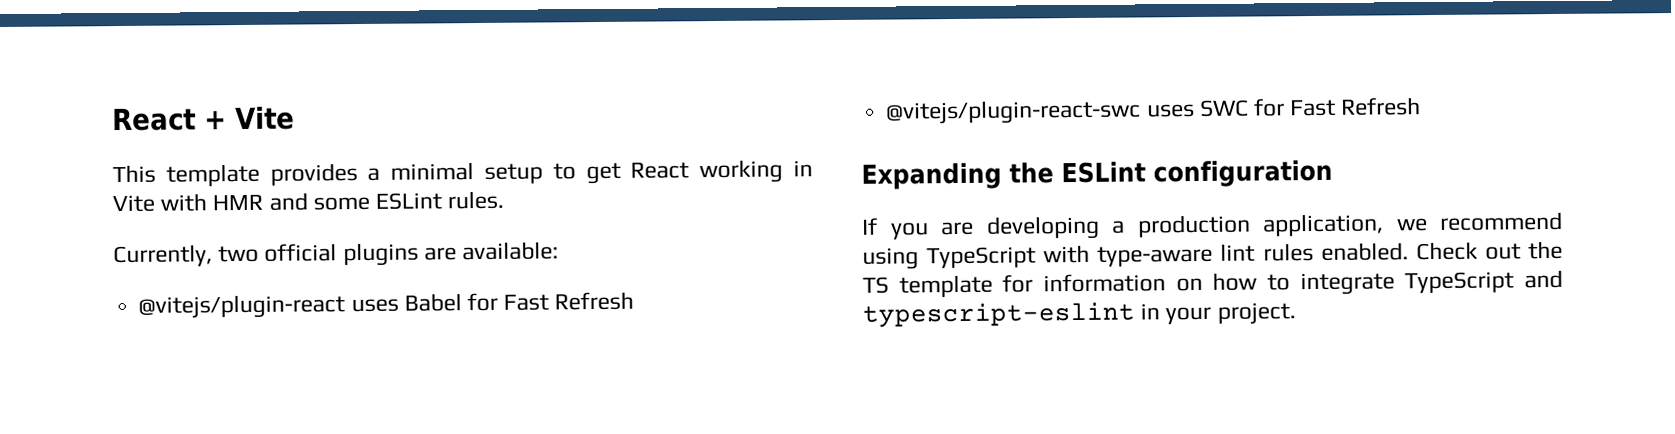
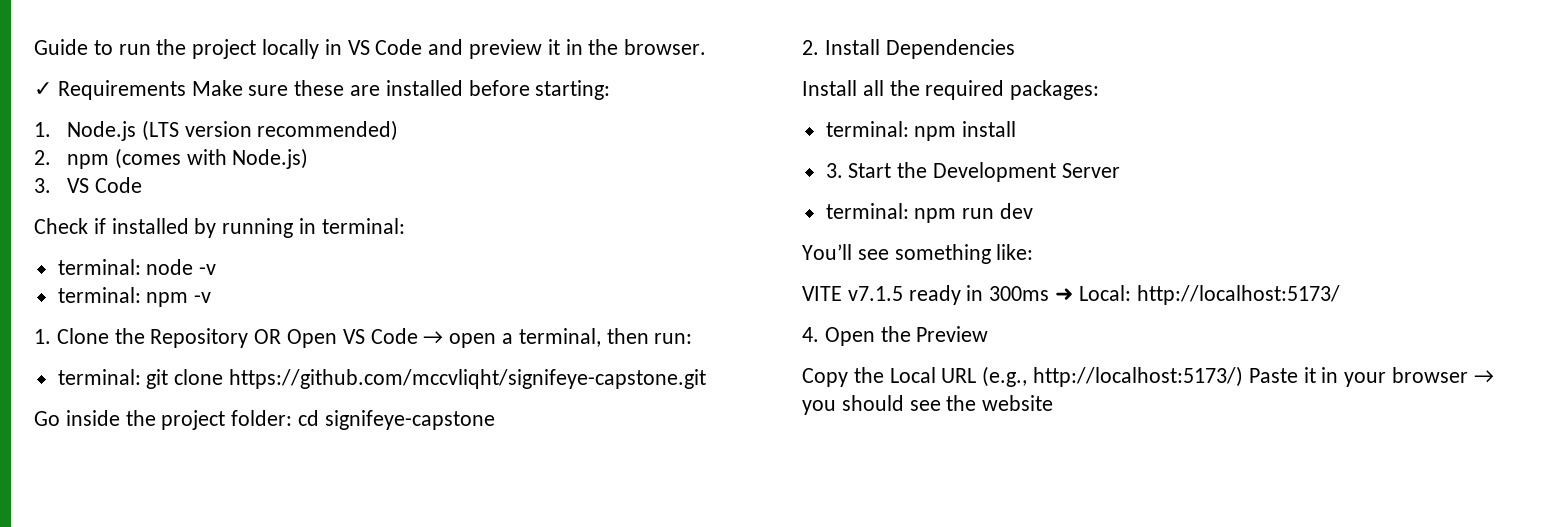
[112,105,295,132] [112,159,813,187] [112,190,505,213] [113,241,560,268] [138,291,635,319] [886,97,1422,125] [861,159,1333,190] [862,211,1563,240] [862,240,1563,270] [862,269,1563,298] [862,301,1296,328] React + Vite // This template provides a minimal setup to get React working in Vite with HMR and some ESLint rules. // Currently, two official plugins are available: // @vitejs/plugin-react uses Babel for Fast Refresh // @vitejs/plugin-react-swc uses SWC for Fast Refresh // Expanding the ESLint configuration // If you are developing a production application, we recommend using TypeScript with type-aware lint rules enabled. Check out the TS template for information on how to integrate TypeScript and typescript-eslint in your project. -> [34,39,707,59] [34,80,611,100] [34,120,399,141] [34,148,309,169] [34,177,142,193] [34,218,405,238] [57,259,217,275] [57,287,212,307] [34,328,693,348] [57,369,707,389] [34,410,495,430] [802,39,1015,59] [802,80,1100,100] [825,121,1017,141] [825,162,1120,182] [825,203,1034,223] [802,244,1034,264] [802,285,1340,305] [802,326,989,346] [802,366,1494,387] [802,395,1054,415] Guide to run the project locally in VS Code and preview it in the browser. // ✓ Requirements Make sure these are installed before starting: // 1. Node.js (LTS version recommended) // 2. npm (comes with Node.js) // 3. VS Code // Check if installed by running in terminal: // terminal: node -v // terminal: npm -v // 1. Clone the Repository OR Open VS Code → open a terminal, then run: // terminal: git clone https://github.com/mccvliqht/signifeye-capstone.git // Go inside the project folder: cd signifeye-capstone // 2. Install Dependencies // Install all the required packages: // terminal: npm install // 3. Start the Development Server // terminal: npm run dev // You’ll see something like: // VITE v7.1.5 ready in 300ms ➜ Local: http://localhost:5173/ // 4. Open the Preview // Copy the Local URL (e.g., http://localhost:5173/) Paste it in your browser → you should see the website

